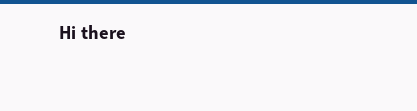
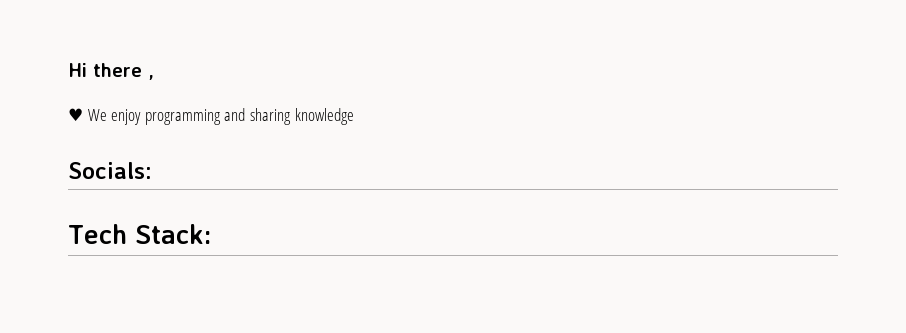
(126, 32) none -> [148,75,154,80] [68,108,354,125] [68,162,152,179] [68,224,211,244] , // ♥ We enjoy programming and sharing knowledge // Socials: // Tech Stack:

